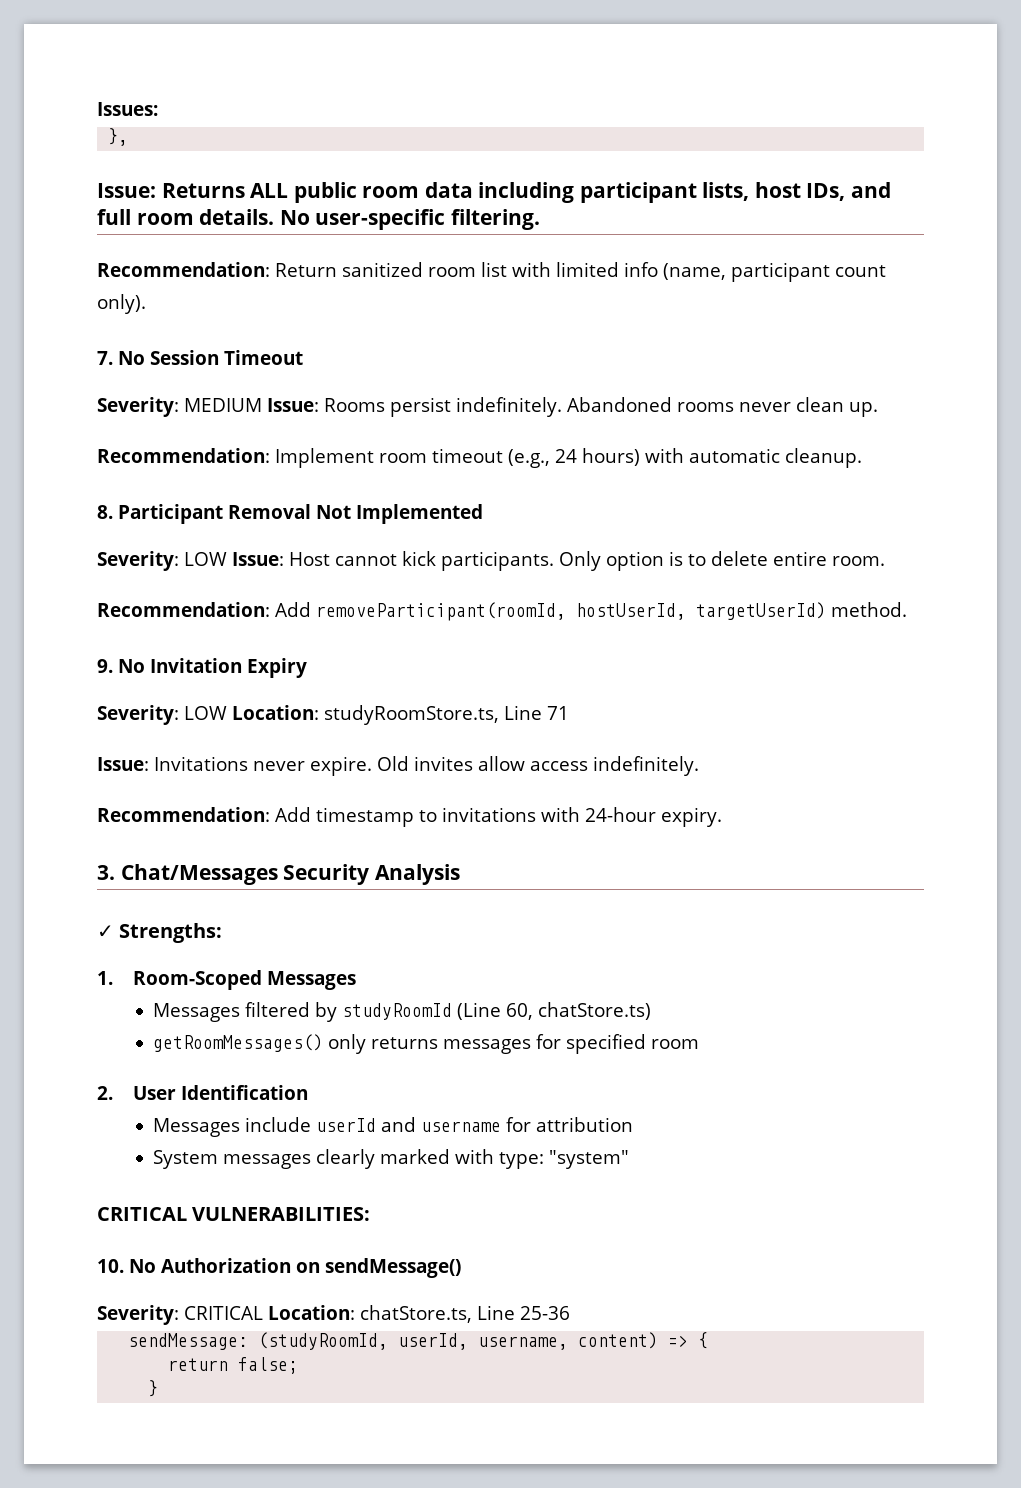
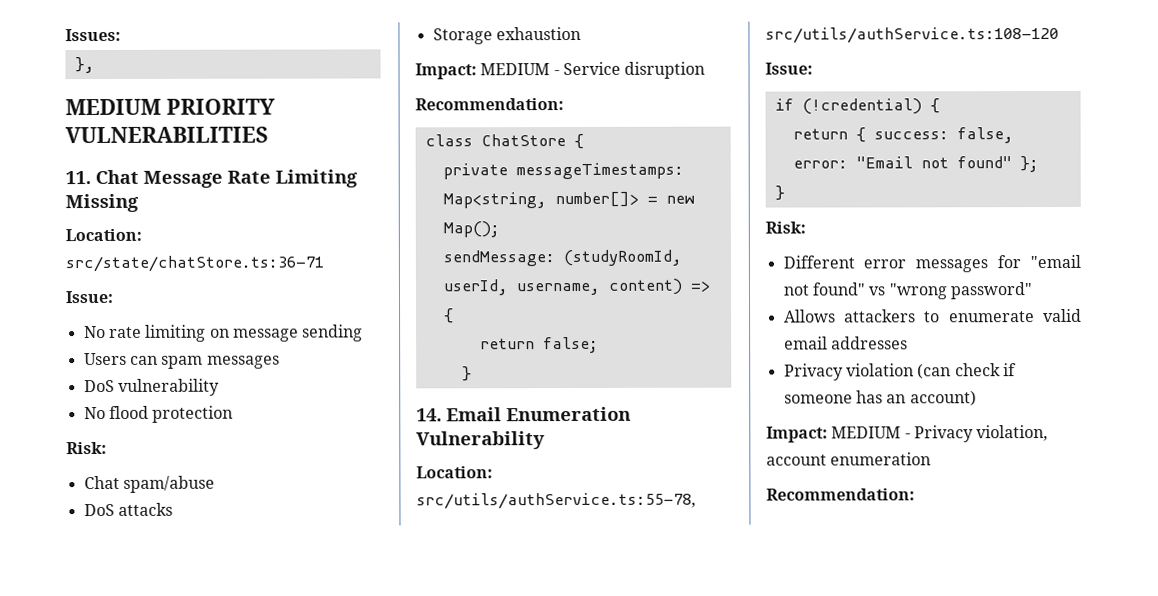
[97,182,891,203] [97,209,540,230] [97,262,886,282] [97,294,146,314] [97,350,303,365] [97,397,878,417] [97,448,862,468] [97,504,483,524] [97,551,885,571] [97,602,907,621] [97,658,307,678] [97,705,569,725] [97,756,699,776] [97,807,722,827] [97,864,460,885] [97,923,223,943] [97,970,356,990] [153,1002,652,1022] [153,1034,700,1054] [97,1085,308,1100] [153,1117,634,1137] [153,1149,630,1169] [97,1207,371,1221] [97,1258,461,1278] [97,1305,570,1325] Issue: Returns ALL public room data including participant lists, host IDs, and full room details. No user-specific filtering. // Recommendation: Return sanitized room list with limited info (name, participant count only). // 7. No Session Timeout // Severity: MEDIUM Issue: Rooms persist indefinitely. Abandoned rooms never clean up. // Recommendation: Implement room timeout (e.g., 24 hours) with automatic cleanup. // 8. Participant Removal Not Implemented // Severity: LOW Issue: Host cannot kick participants. Only option is to delete entire room. // Recommendation: Add removeParticipant(roomId, hostUserId, targetUserId) method. // 9. No Invitation Expiry // Severity: LOW Location: studyRoomStore.ts, Line 71 // Issue: Invitations never expire. Old invites allow access indefinitely. // Recommendation: Add timestamp to invitations with 24-hour expiry. // 3. Chat/Messages Security Analysis // ✓ Strengths: // 1. Room-Scoped Messages // Messages filtered by studyRoomId (Line 60, chatStore.ts) // getRoomMessages() only returns messages for specified room // 2. User Identification // Messages include userId and username for attribution // System messages clearly marked with type: "system" // CRITICAL VULNERABILITIES: // 10. No Authorization on sendMessage() // Severity: CRITICAL Location: chatStore.ts, Line 25-36 -> [65,98,275,116] [65,126,269,144] [65,169,358,188] [65,193,139,213] [65,228,142,242] [65,255,324,273] [65,290,114,304] [83,324,364,342] [83,352,280,369] [83,378,220,396] [83,405,234,423] [66,441,107,455] [83,475,215,493] [83,502,173,517] [432,26,581,45] [415,61,706,80] [415,98,564,111] [424,133,584,150] [442,162,684,180] [442,191,695,209] [442,221,500,238] MEDIUM PRIORITY VULNERABILITIES // 11. Chat Message Rate Limiting Missing // Location: src/state/chatStore.ts:36-71 // Issue: // No rate limiting on message sending // Users can spam messages // DoS vulnerability // No flood protection // Risk: // Chat spam/abuse // DoS attacks // Storage exhaustion // Impact: MEDIUM - Service disruption // Recommendation: // class ChatStore { // private messageTimestamps: Map<string, number[]> = new Map();
(159, 1388) none -> [416,406,631,422] [416,431,545,450] [416,466,493,479] [416,492,696,510] [765,26,1059,44] [765,62,813,75] [774,98,940,115] [792,127,1014,144] [792,156,1039,173] [774,185,785,201] [765,221,806,234] [782,254,1081,273] [782,282,1033,300] [783,308,1082,323] [783,336,908,350] [783,363,1017,381] [783,390,977,407] [766,425,1049,443] [766,452,932,466] [766,488,915,501] // 14. Email Enumeration Vulnerability // Location: src/utils/authService.ts:55-78, src/utils/authService.ts:108-120 // Issue: // if (!credential) { // return { success: false, error: "Email not found" }; // } // Risk: // Different error messages for "email not found" vs "wrong password" // Allows attackers to enumerate valid email addresses // Privacy violation (can check if someone has an account) // Impact: MEDIUM - Privacy violation, account enumeration // Recommendation:

